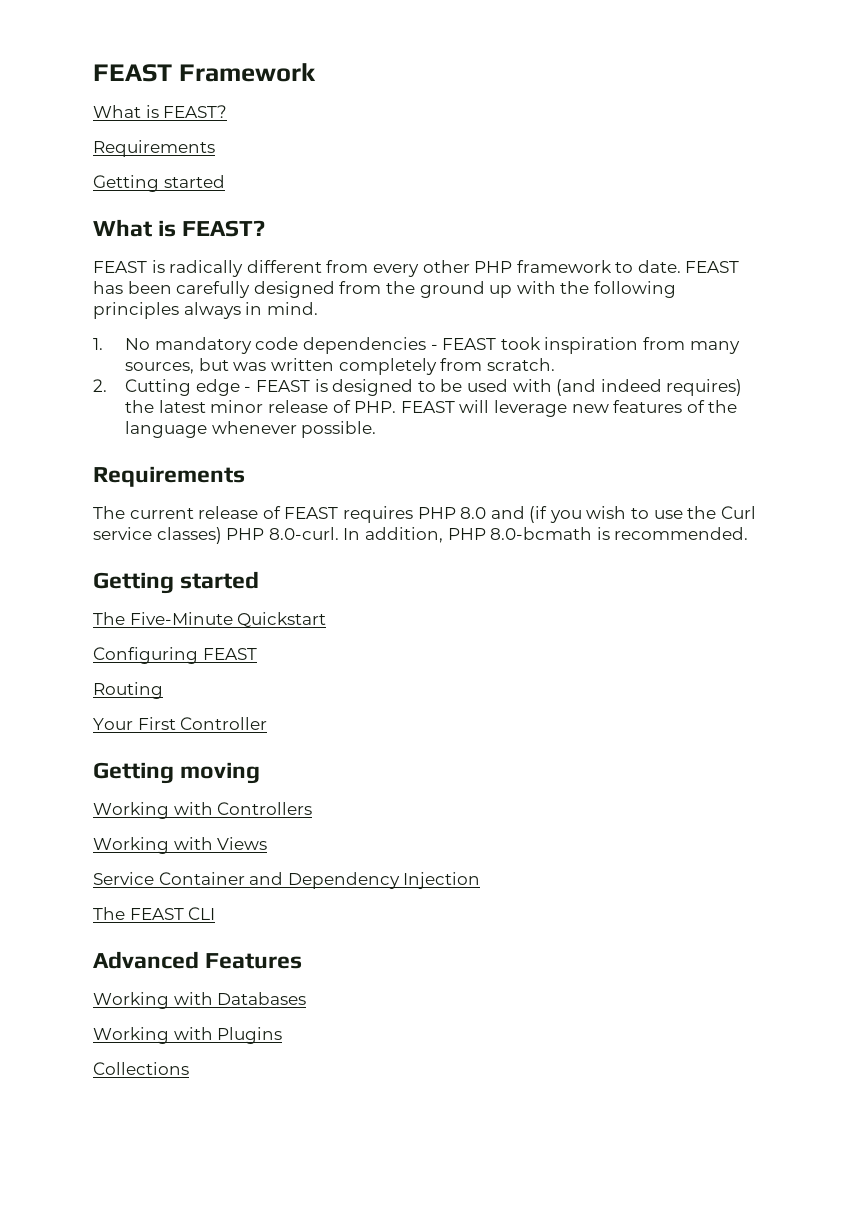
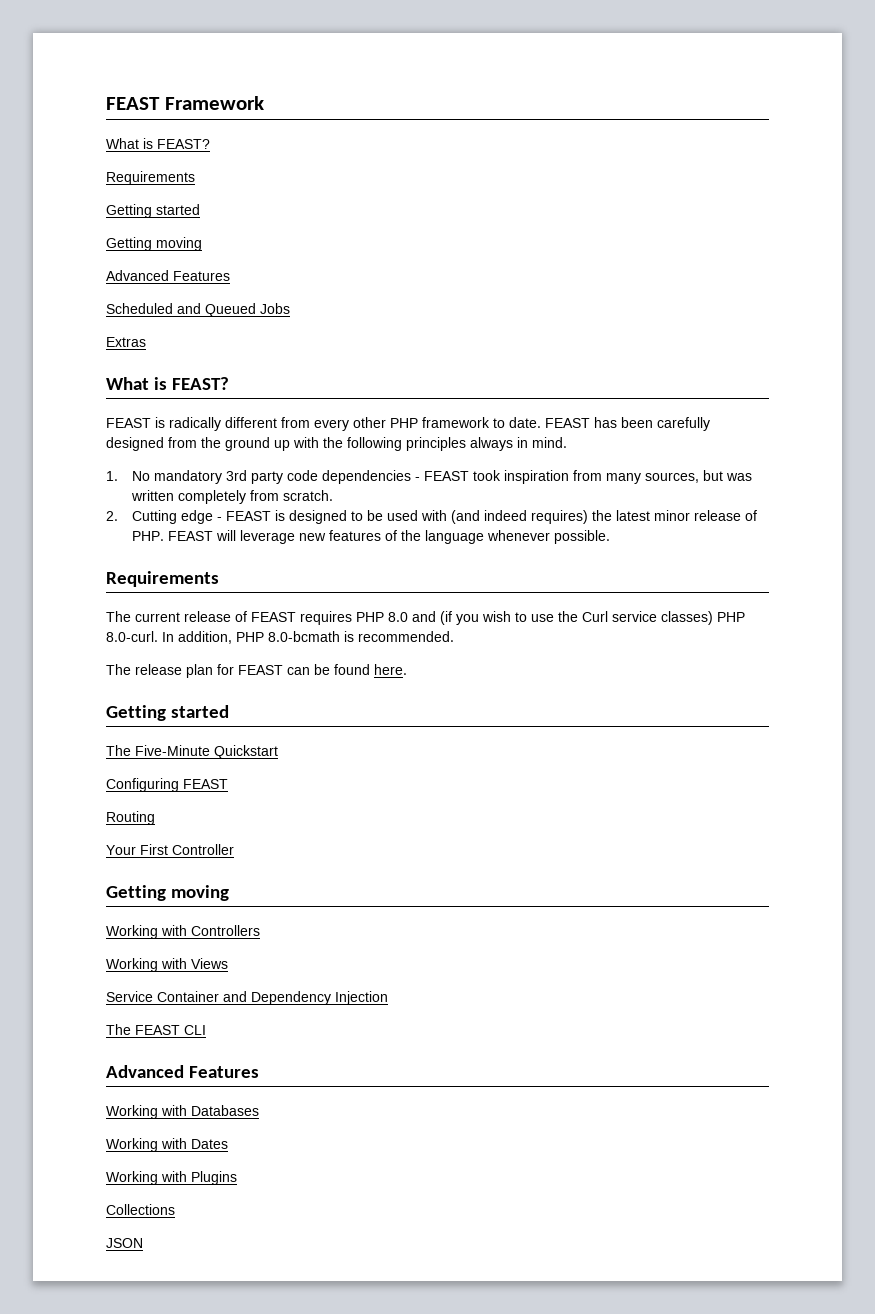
(225, 181) none -> [106,237,202,251] [106,270,230,281] [106,303,290,317] [106,337,146,347] // Getting moving // Advanced Features // Scheduled and Queued Jobs // Extras
(252, 345) none -> [226,470,284,484] 3rd party
(749, 533) none -> [106,664,407,678] // The release plan for FEAST can be found here.
(307, 998) none -> [106,1138,228,1152] // Working with Dates
(189, 1068) none -> [106,1238,143,1248] // JSON

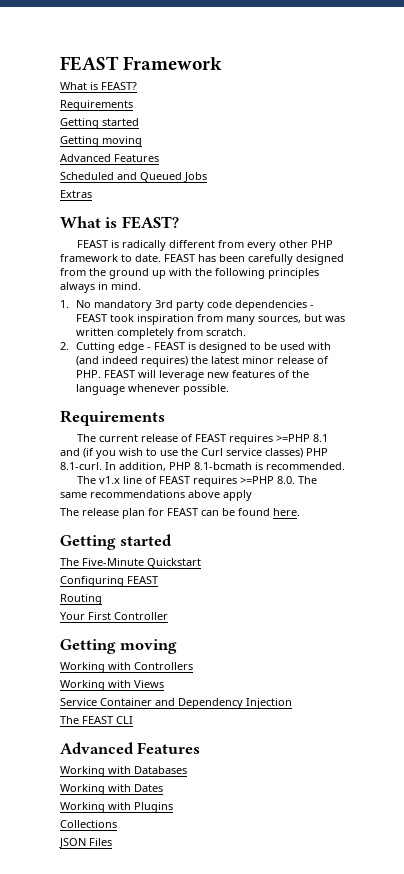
[356,612,408,622] PHP 8.0 -> [276,434,329,442] >=PHP 8.1
[106,631,158,642] 8.0-curl. -> [60,462,102,470] 8.1-curl.
[268,631,340,642] 8.0-bcmath -> [194,462,252,470] 8.1-bcmath
(454, 636) none -> [77,476,318,487] [60,490,252,501] // The v1.x line of FEAST requires >=PHP 8.0. The same recommendations above apply
(143, 1243) none -> [89,838,112,846] Files

